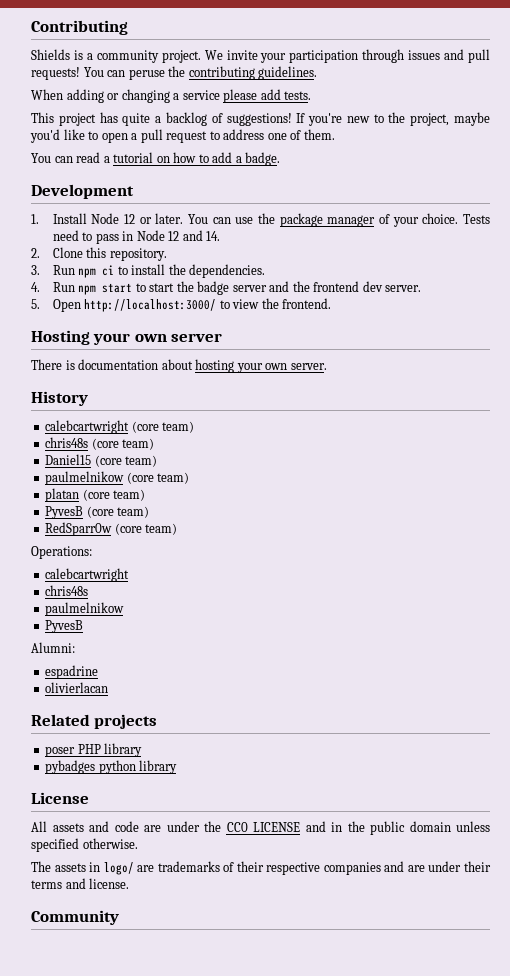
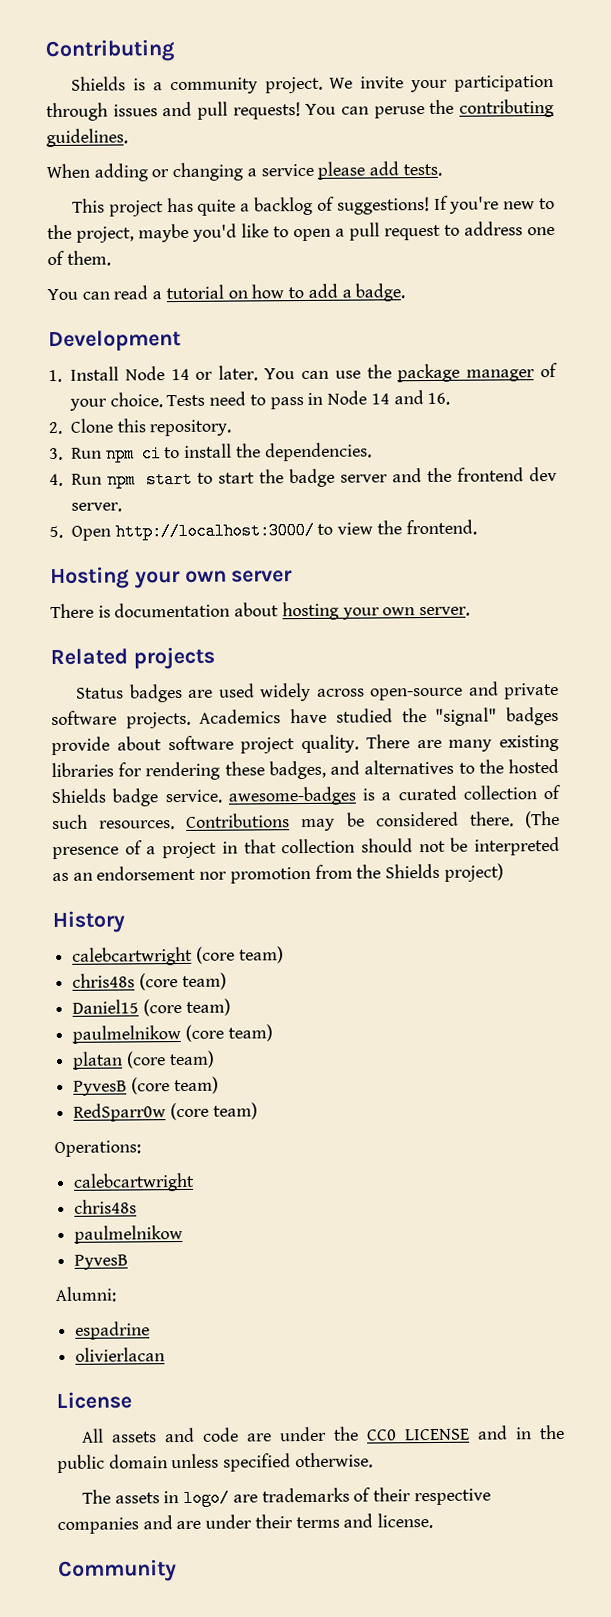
[123,214,135,224] 12 -> [170,368,190,381] 14
[168,230,221,241] 12 and 14. -> [370,390,451,406] 14 and 16.
(327, 366) none -> [50,646,215,670] [76,681,559,703] [51,706,559,729] [51,734,559,756] [51,758,559,781] [51,784,561,807] [52,810,561,832] [52,836,560,860] [52,863,504,884] // Related projects // Status badges are used widely across open-source and private software projects. Academics have studied the "signal" badges provide about software project quality. There are many existing libraries for rendering these badges, and alternatives to the hosted Shields badge service. awesome-badges is a curated collection of such resources. Contributions may be considered there. (The presence of a project in that collection should not be interpreted as an endorsement nor promotion from the Shields project)
[31,714,158,729] [45,743,143,757] [45,760,178,774] // Related projects // poser PHP library // pybadges python library -> (166, 1354) none

